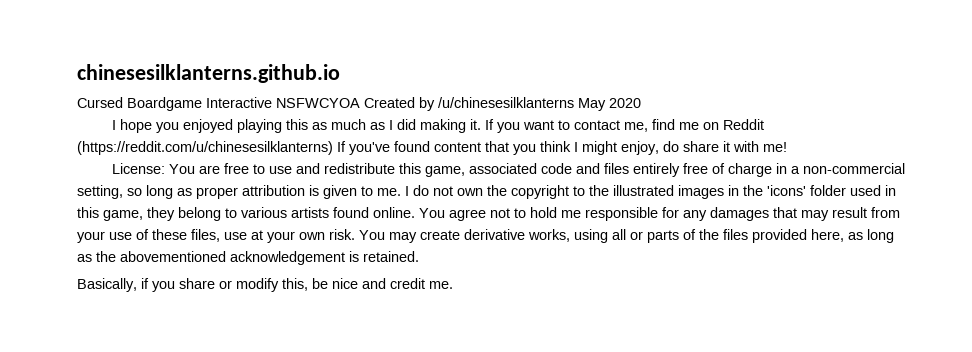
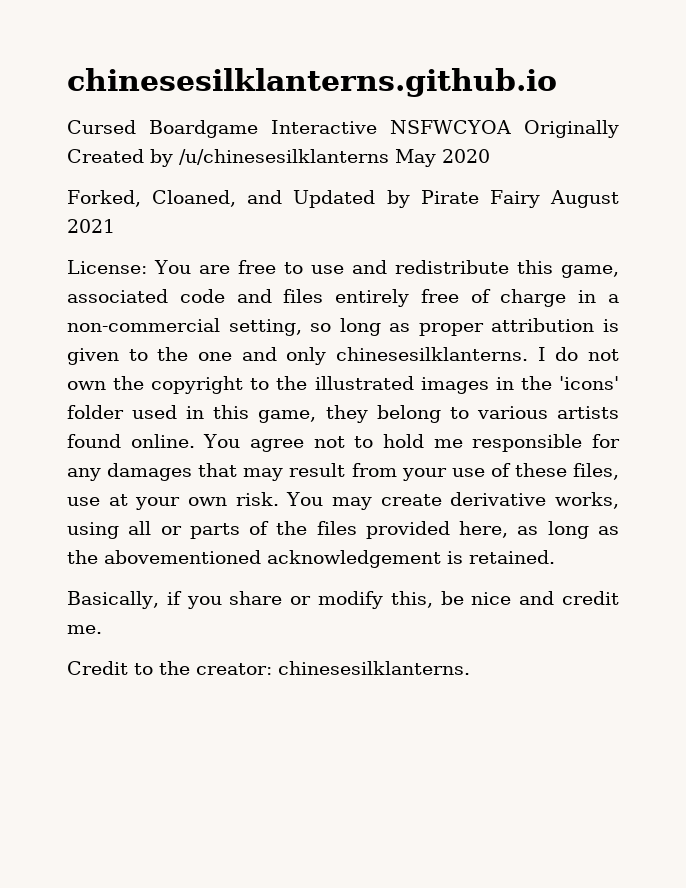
(360, 103) none -> [524,120,619,138] Originally
[112,119,765,133] [77,141,787,155] I hope you enjoyed playing this as much as I did making it. If you want to contact me, find me on Reddit (https://reddit.com/u/chinesesilklanterns) If you've found content that you think I might enjoy, do share it with me! -> [67,190,619,208] [67,219,115,233] Forked, Cloaned, and Updated by Pirate Fairy August 2021
[377,188,401,196] me. -> [157,347,528,365] the one and only chinesesilklanterns.
(453, 285) none -> [67,661,470,675] // Credit to the creator: chinesesilklanterns.

